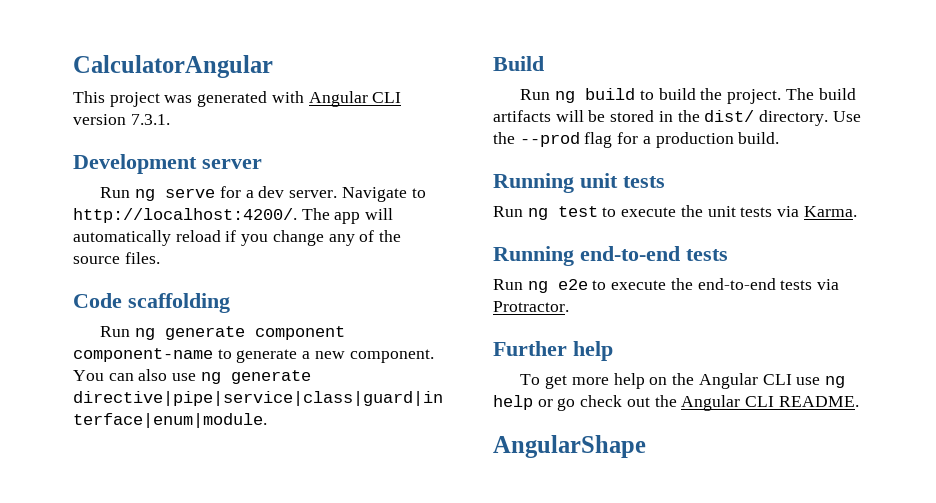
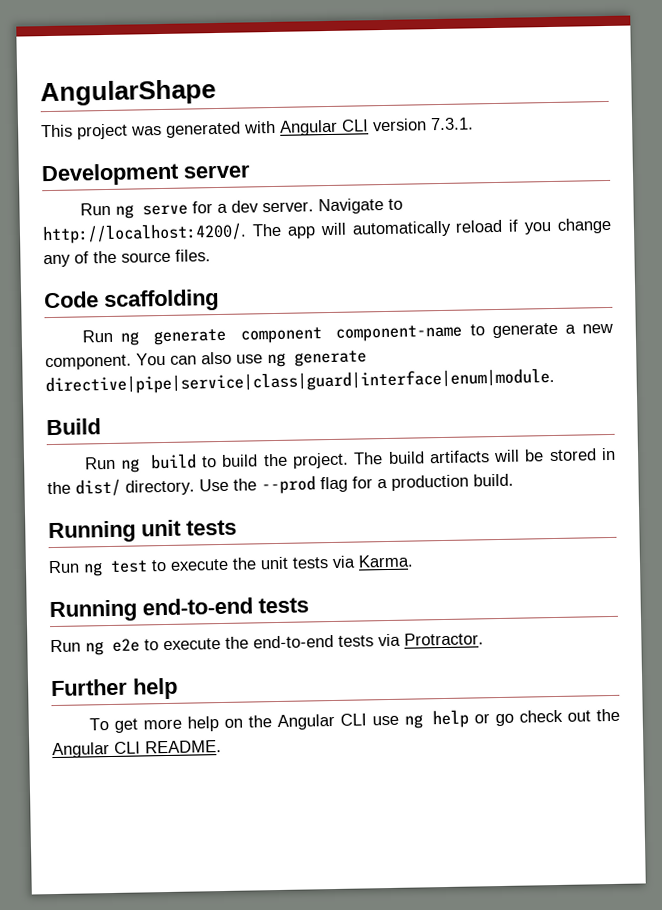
[73,55,273,78] CalculatorAngular -> [40,79,216,107] AngularShape
[493,435,646,458] // AngularShape -> (222, 747) none

